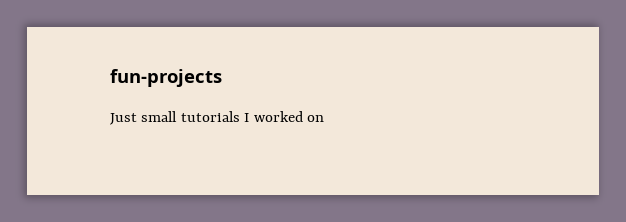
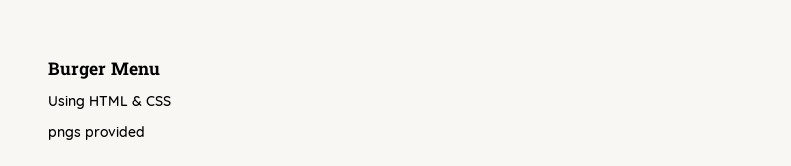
[110,69,222,87] [110,111,325,125] fun-projects // Just small tutorials I worked on -> [48,62,160,79] [48,95,171,109] [48,126,145,140] Burger Menu // Using HTML & CSS // pngs provided

